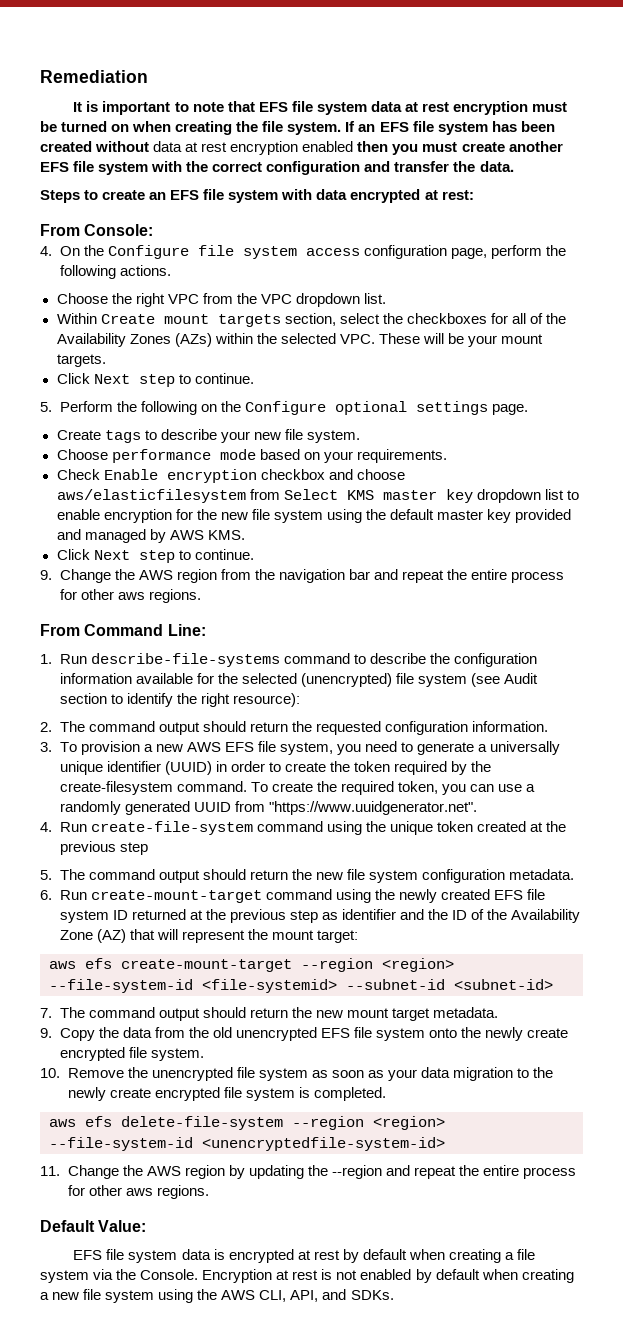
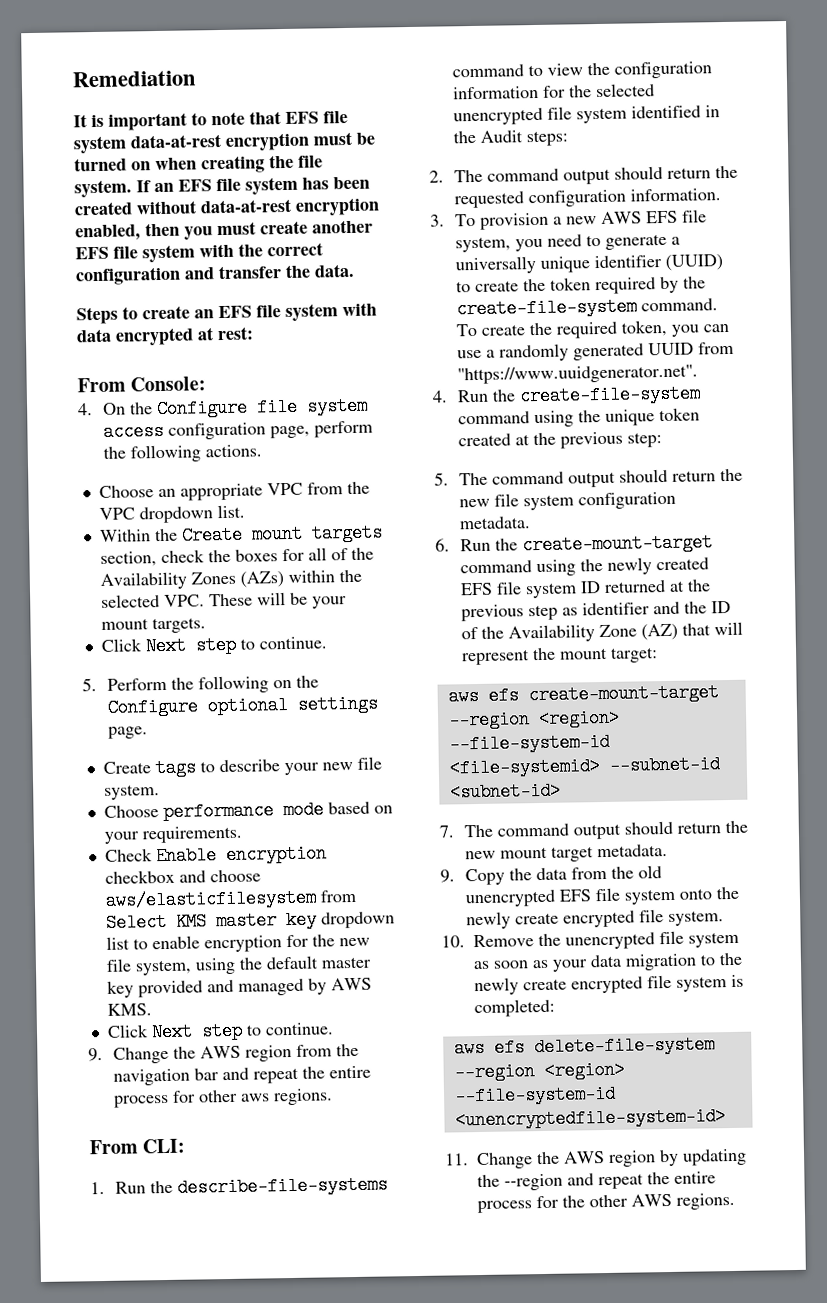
[370,101,449,112] data at rest -> [130,133,221,149] data-at-rest
[153,141,354,155] data at rest encryption enabled -> [200,197,380,216] [75,224,141,242] data-at-rest encryption enabled,
[111,293,165,307] the right -> [157,483,263,501] an appropriate
(97, 318) none -> [154,528,178,542] the
[339,313,487,324] select the checkboxes -> [160,549,278,564] check the boxes
[273,510,323,523] system -> [134,959,192,976] system,
[84,624,206,636] Command Line: -> [142,1138,186,1154] CLI:
(87, 659) none -> [149,1180,173,1194] the
[369,653,426,664] describe -> [546,63,583,76] view
[135,673,193,684] available -> (539, 92) none
[300,673,539,687] [59,693,300,707] (unencrypted) file system (see Audit section to identify the right resource): -> [452,105,720,126] [452,130,568,147] unencrypted file system identified in the Audit steps:
[215,761,265,772] in order -> (723, 262) none
[59,781,173,795] create-filesystem -> [455,297,637,319] create-file-system
(87, 827) none -> [491,389,516,402] the
[119,842,148,855] step -> [626,432,662,448] step:
(87, 895) none -> [494,538,518,551] the
[313,1087,386,1101] completed. -> [474,998,555,1018] completed:
[88,1185,209,1199] [40,1220,147,1232] [73,1249,536,1263] [40,1269,574,1283] [40,1289,394,1303] other aws regions. // Default Value: // EFS file system data is encrypted at rest by default when creating a file system via the Console. Encryption at rest is not enabled by default when creating a new file system using the AWS CLI, API, and SDKs. -> [562,1192,735,1210] the other AWS regions.

